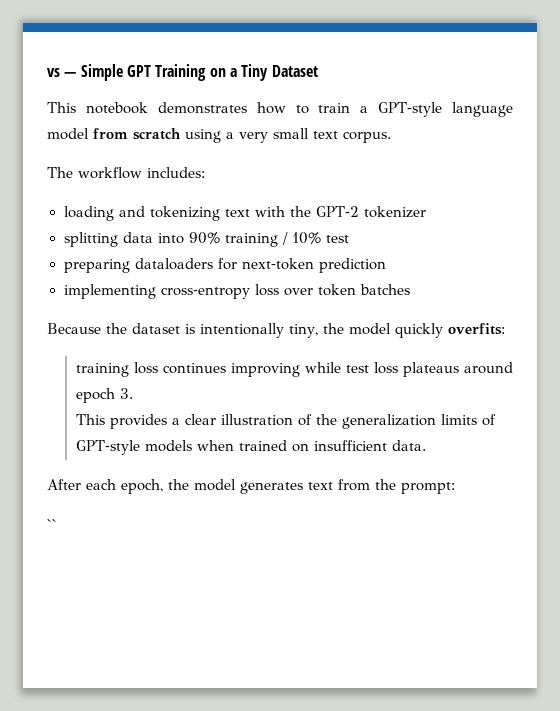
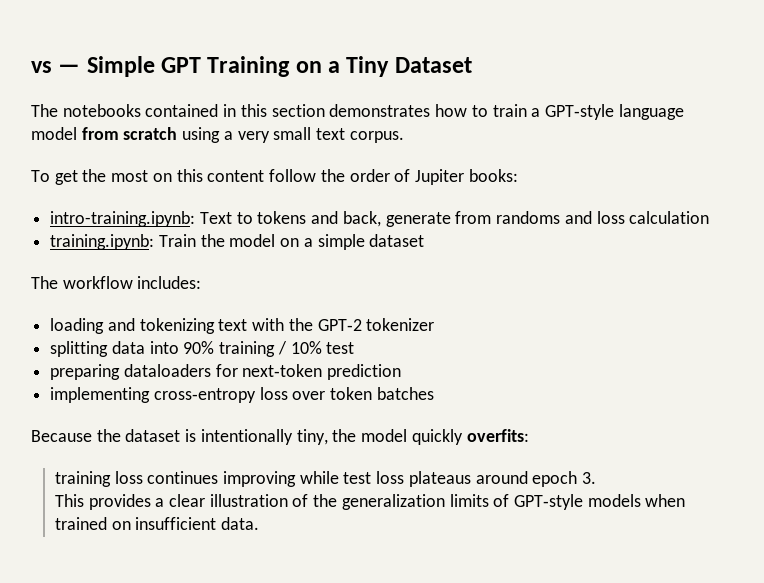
[47,102,148,114] This notebook -> [31,104,325,117] The notebooks contained in this section
(391, 137) none -> [31,169,518,185] [50,211,710,227] [50,234,425,250] // To get the most on this content follow the order of Jupiter books: // intro-training.ipynb: Text to tokens and back, generate from randoms and loss calculation // training.ipynb: Train the model on a simple dataset
[47,479,455,494] [47,519,57,529] // After each epoch, the model generates text from the prompt: // `` -> (259, 523) none

